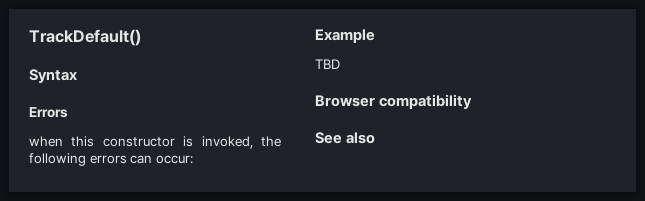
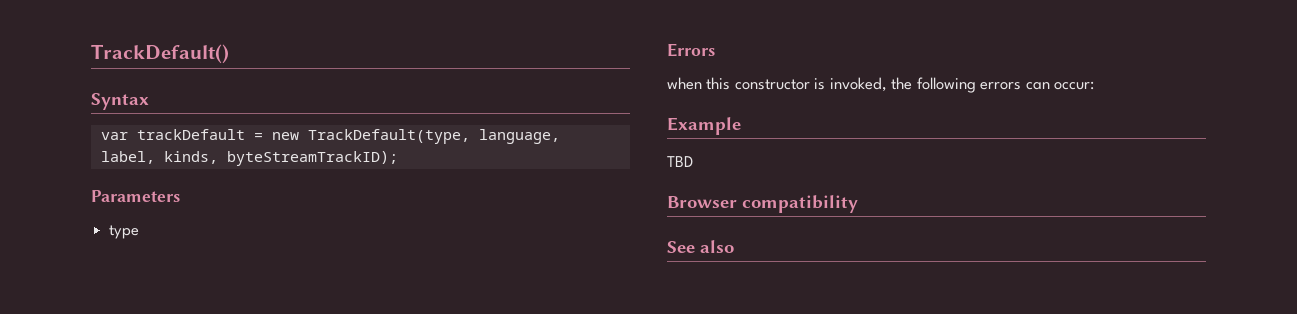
(77, 76) none -> [100,129,560,144] [100,151,398,166] [91,190,180,202] [109,225,140,239] // var trackDefault = new TrackDefault(type, language, label, kinds, byteStreamTrackID); // Parameters // type

